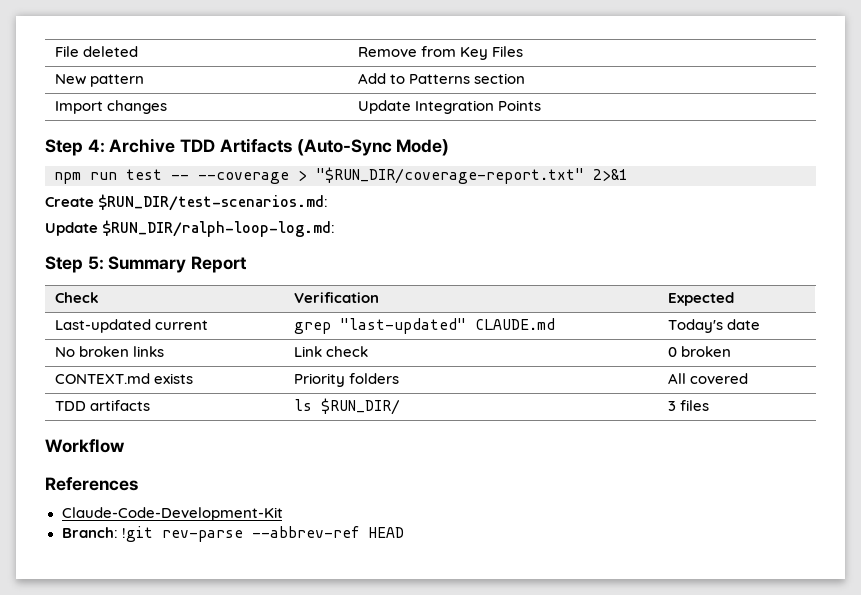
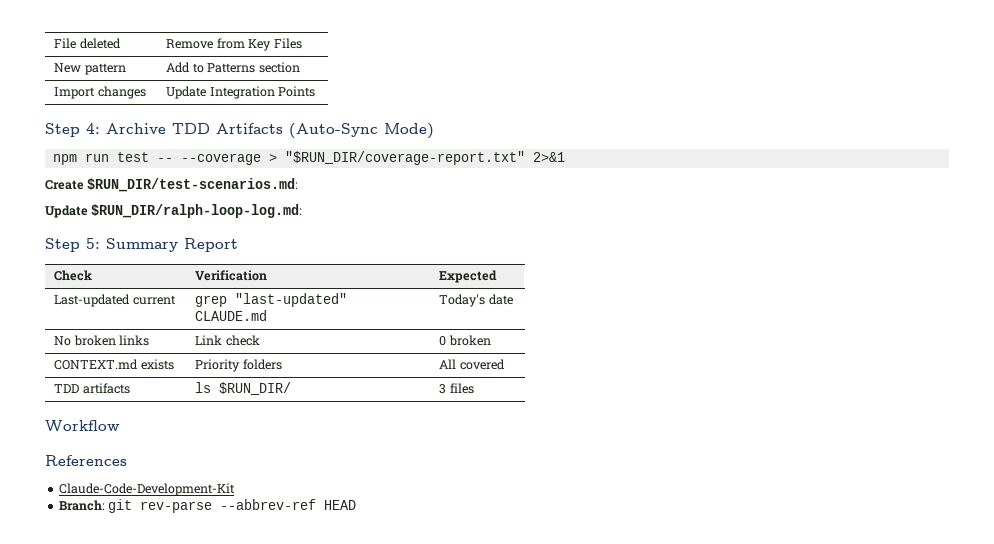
[121,526,153,542] !git -> [108,499,133,513] git

